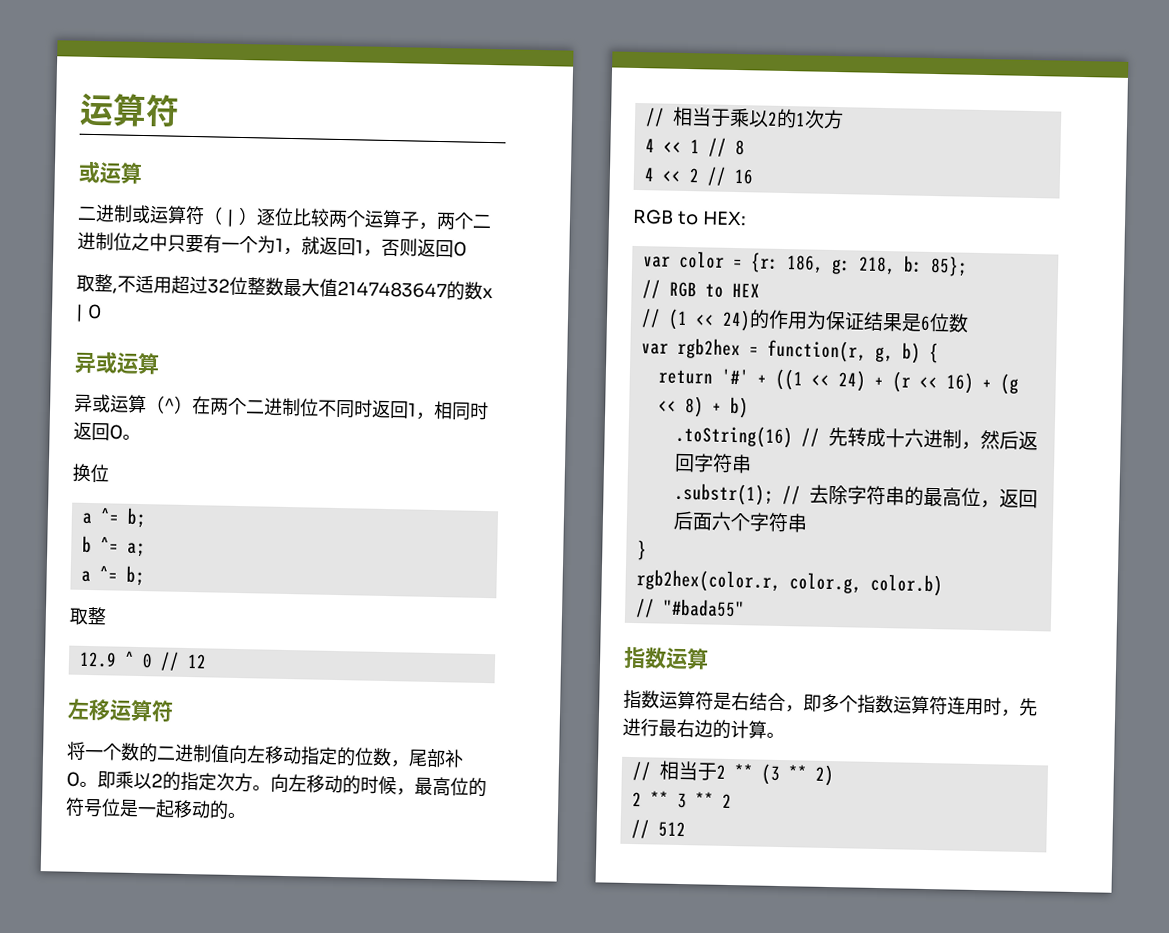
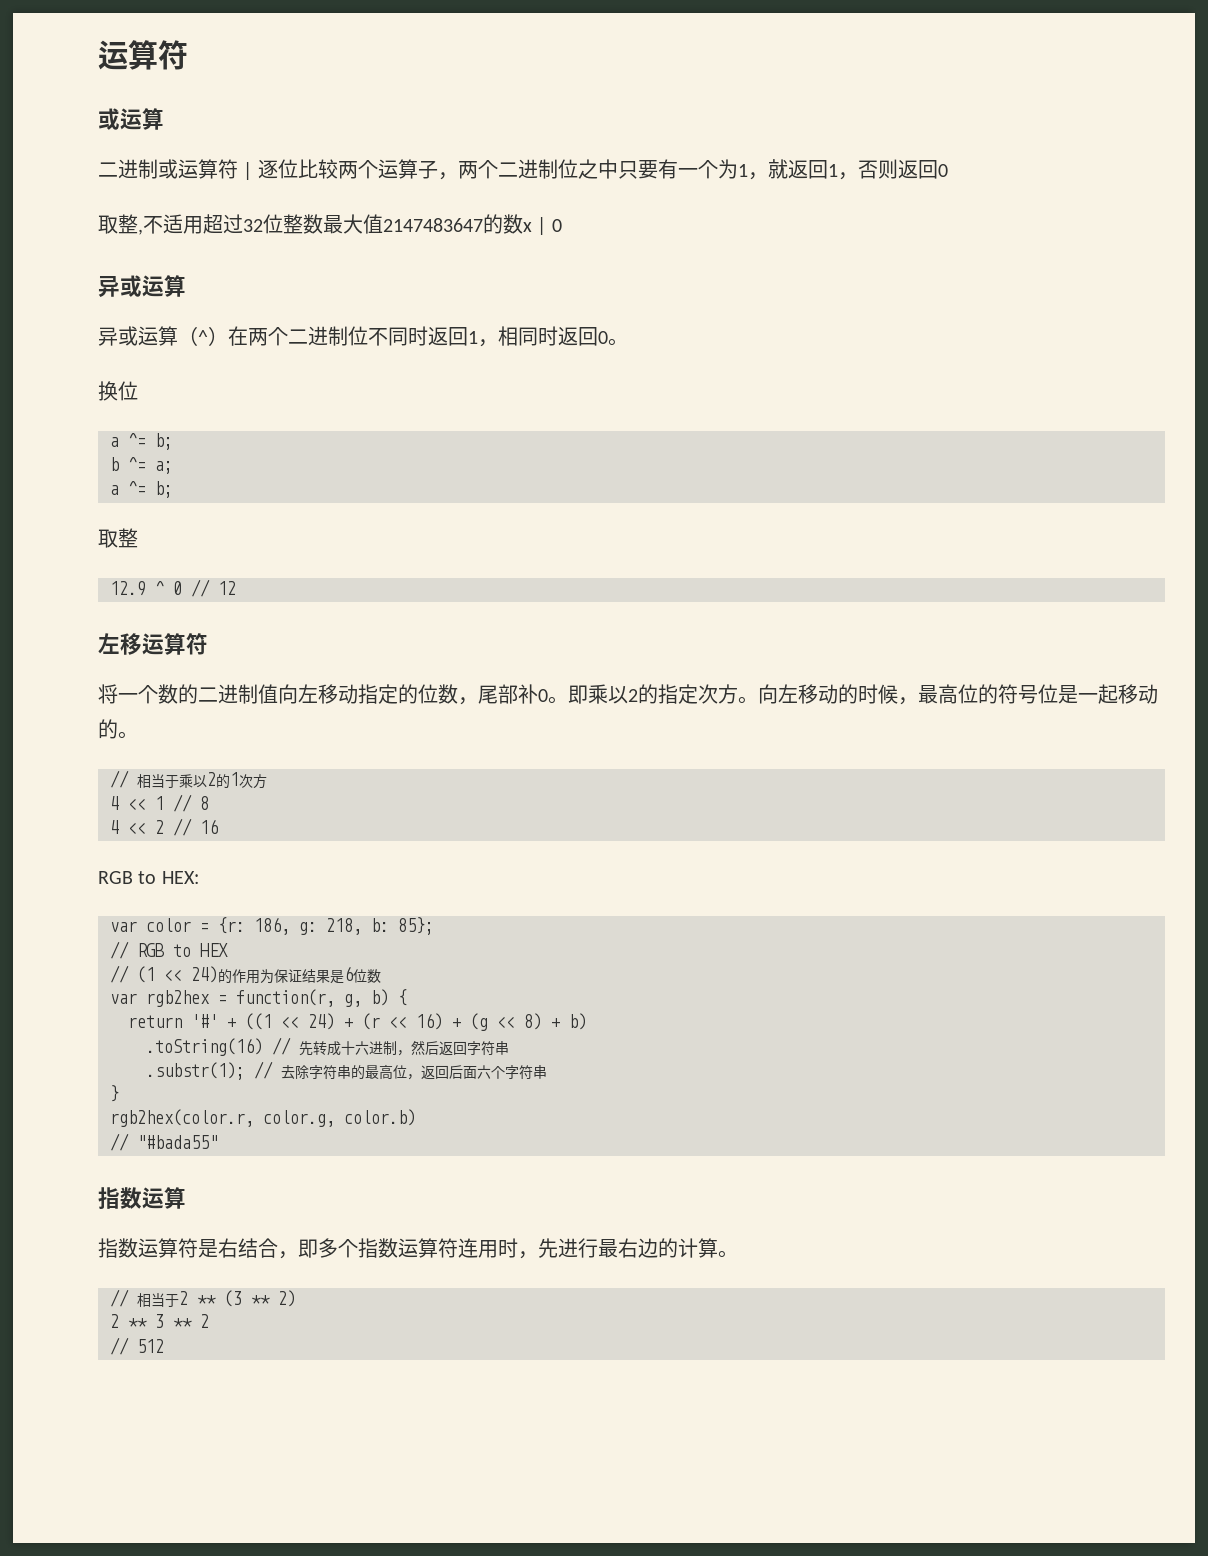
[203,206,258,227] （ | ） -> [243,162,253,180] |

